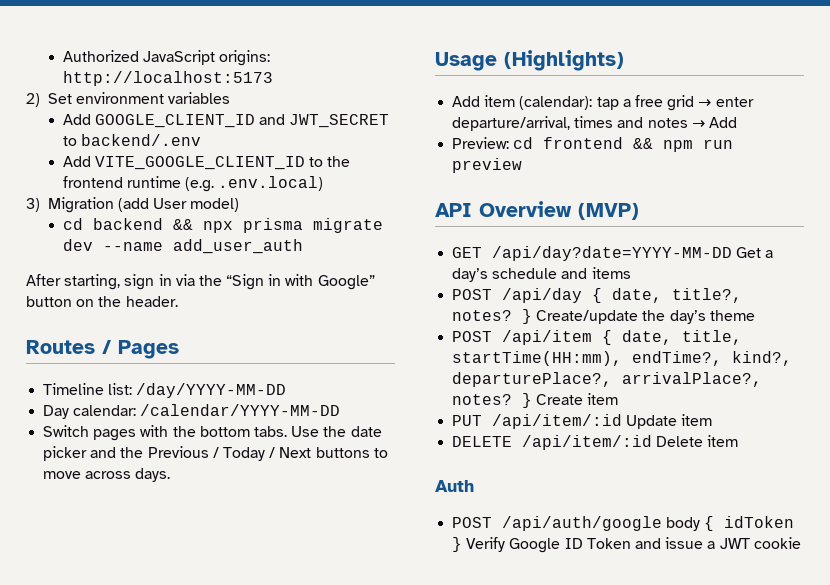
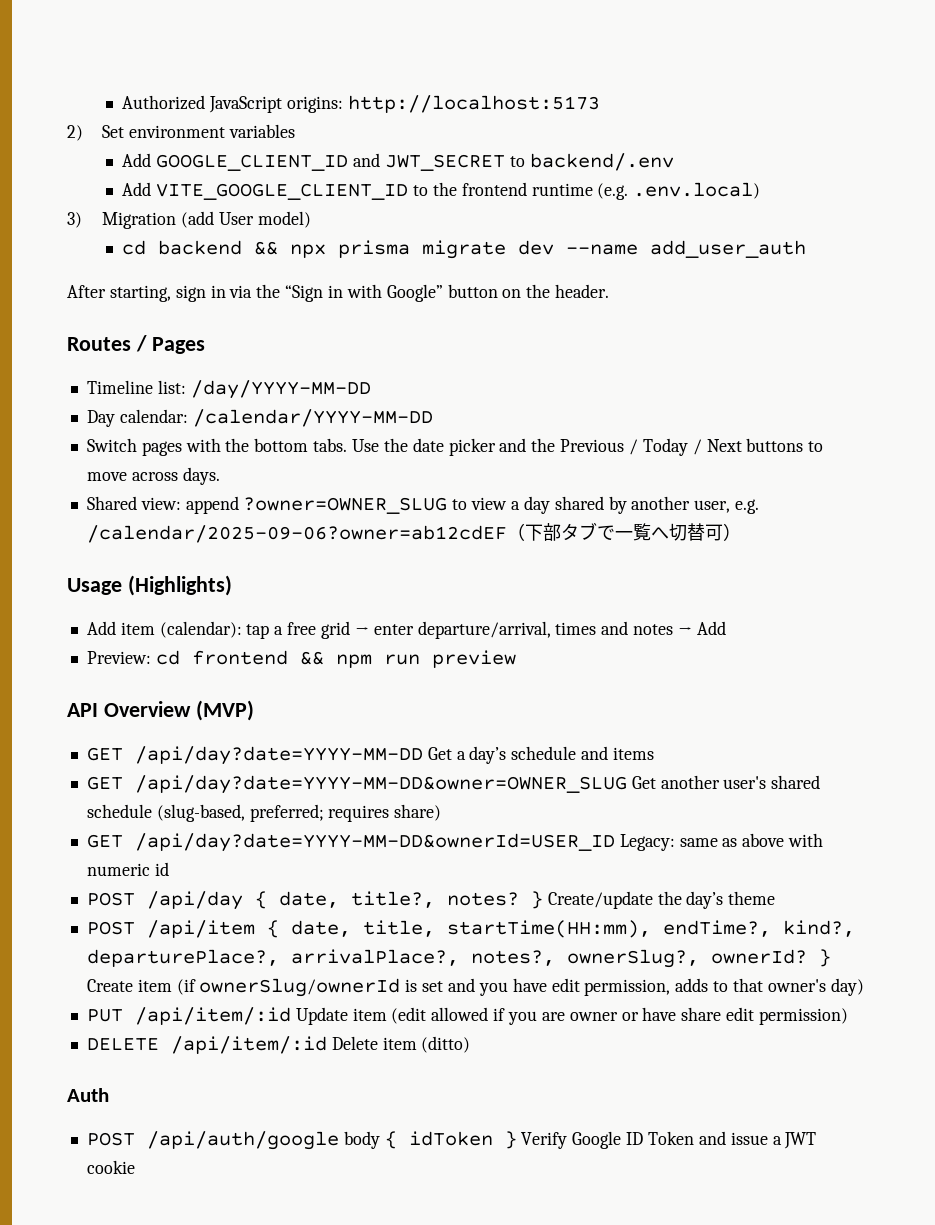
(171, 475) none -> [86,496,760,514] [86,522,741,543] // Shared view: append ?owner=OWNER_SLUG to view a day shared by another user, e.g. /calendar/2025-09-06?owner=ab12cdEF（下部タブで一覧へ切替可）
(631, 273) none -> [86,775,821,794] [86,804,442,822] [86,833,824,852] [86,862,169,876] // GET /api/day?date=YYYY-MM-DD&owner=OWNER_SLUG Get another user's shared schedule (slug-based, preferred; requires share) // GET /api/day?date=YYYY-MM-DD&ownerId=USER_ID Legacy: same as above with numeric id
[452,394,513,405] notes? -> [470,949,807,968] notes?, ownerSlug?, ownerId?
[452,414,713,429] // PUT /api/item/:id Update item -> [176,978,864,997] [86,1007,848,1025] (if ownerSlug/ownerId is set and you have edit permission, adds to that owner's day) // PUT /api/item/:id Update item (edit allowed if you are owner or have share edit permission)
(739, 441) none -> [421,1036,471,1053] (ditto)

